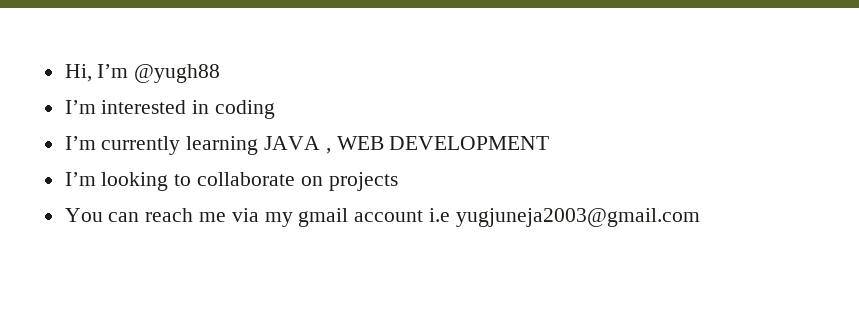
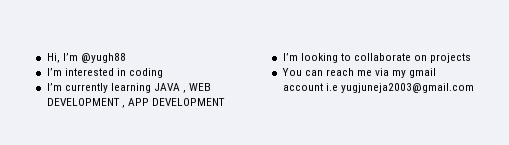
(550, 143) none -> [121,98,225,108] , APP DEVELOPMENT

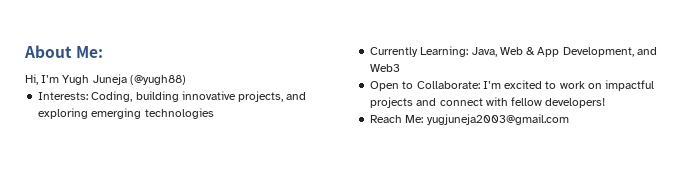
[46,53,126,63] [46,68,163,78] [46,83,212,93] [46,98,225,108] [282,53,472,63] [281,68,437,78] [282,83,338,91] Hi, I’m @yugh88 // I’m interested in coding // I’m currently learning JAVA , WEB DEVELOPMENT , APP DEVELOPMENT // I’m looking to collaborate on projects // You can reach me via my gmail account i.e -> [24,45,104,58] [25,74,186,85] [38,91,307,102] [38,108,214,119] [370,46,657,57] [370,64,401,72] [370,80,655,91] [370,97,606,108] [370,115,424,123] About Me: // Hi, I’m Yugh Juneja (@yugh88) // Interests: Coding, building innovative projects, and exploring emerging technologies // Currently Learning: Java, Web & App Development, and Web3 // Open to Collaborate: I’m excited to work on impactful projects and connect with fellow developers! // Reach Me:

